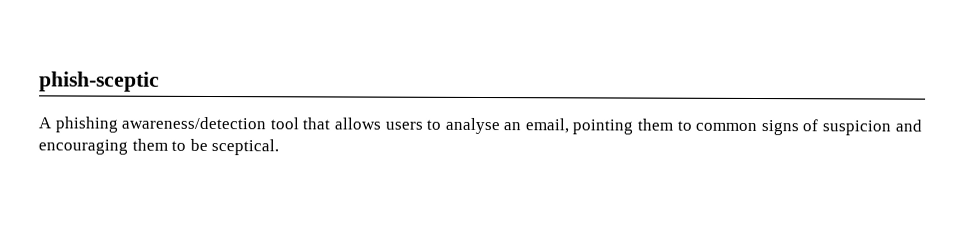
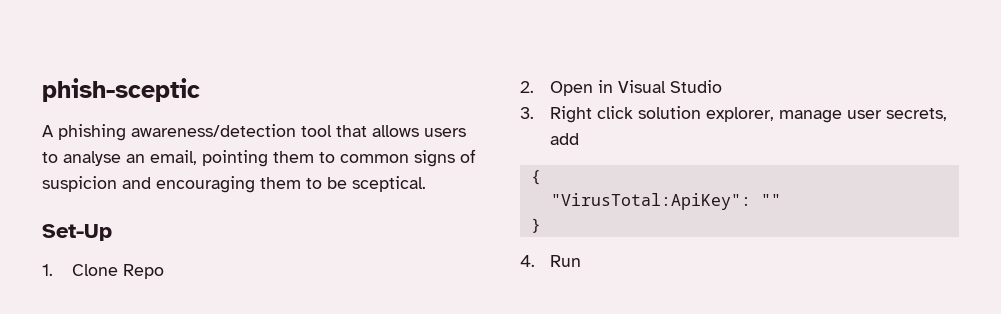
(280, 147) none -> [42,224,112,241] [42,264,165,279] [520,80,723,96] [520,106,948,123] [550,133,580,145] [530,170,541,185] [550,193,781,210] [530,218,541,233] [520,255,582,267] // Set-Up // 1. Clone Repo // 2. Open in Visual Studio // 3. Right click solution explorer, manage user secrets, add // { // "VirusTotal:ApiKey": "" // } // 4. Run

